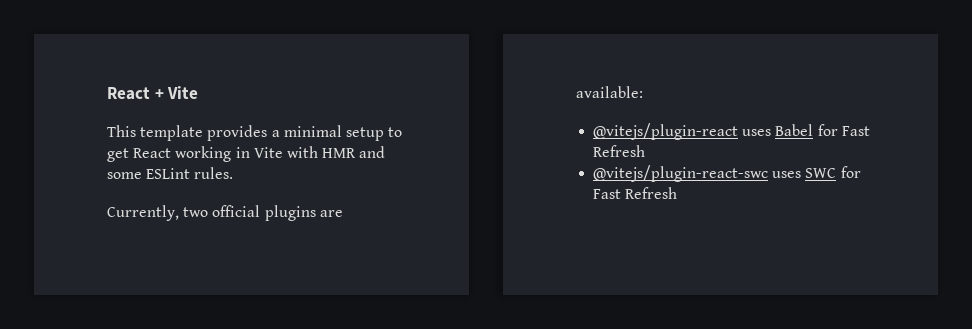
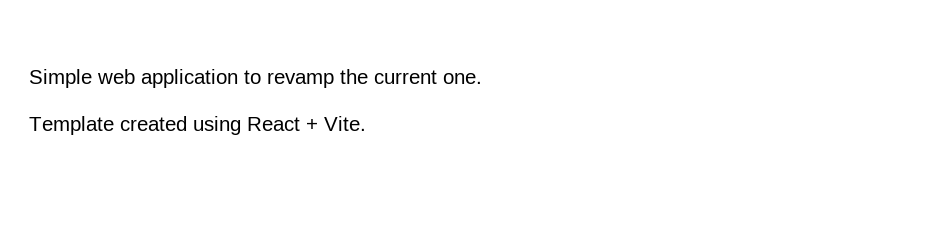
[107,86,199,100] [107,125,403,141] [107,146,386,162] [107,167,234,179] [107,205,343,221] [576,86,643,98] [593,123,870,140] [593,145,646,157] [593,165,861,182] [593,187,678,199] React + Vite // This template provides a minimal setup to get React working in Vite with HMR and some ESLint rules. // Currently, two official plugins are available: // @vitejs/plugin-react uses Babel for Fast Refresh // @vitejs/plugin-react-swc uses SWC for Fast Refresh -> [29,69,482,88] [29,116,366,135] Simple web application to revamp the current one. // Template created using React + Vite.

